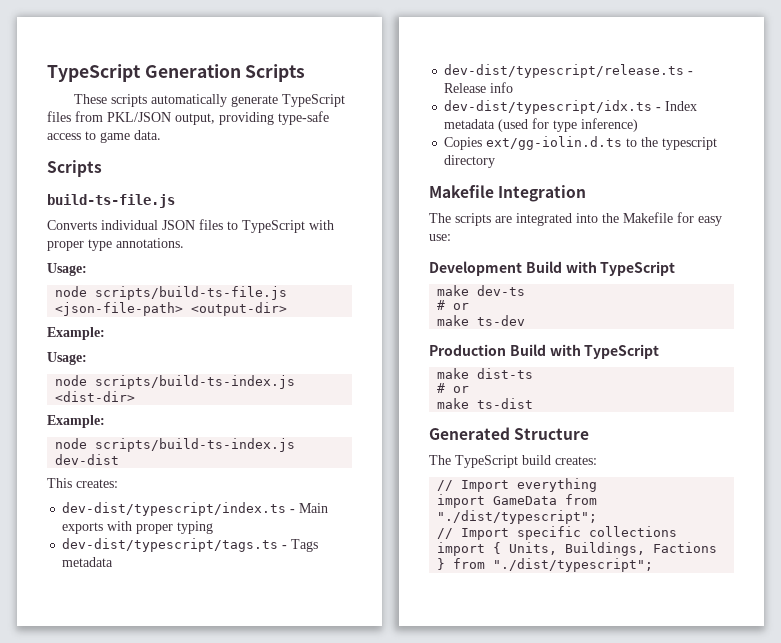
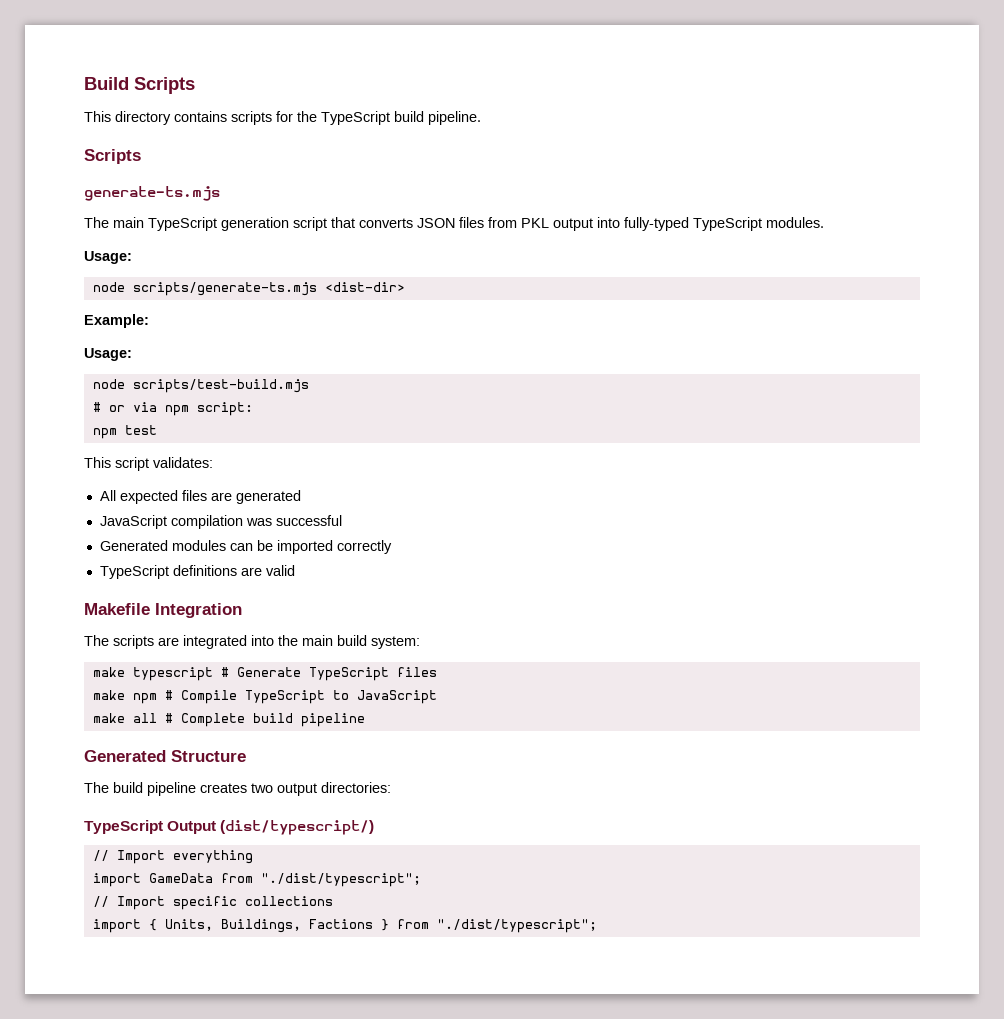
[47,64,306,82] [74,94,346,107] [47,111,329,125] [47,130,161,143] [47,160,102,177] [47,194,175,208] [47,219,334,233] [47,238,184,251] [47,263,87,276] [55,286,288,300] [55,302,288,316] TypeScript Generation Scripts // These scripts automatically generate TypeScript files from PKL/JSON output, providing type-safe access to game data. // Scripts // build-ts-file.js // Converts individual JSON files to TypeScript with proper type annotations. // Usage: // node scripts/build-ts-file.js <json-file-path> <output-dir> -> [84,77,195,94] [84,111,481,125] [84,149,141,164] [84,186,220,201] [84,217,824,231] [84,251,132,264] [92,282,405,296] Build Scripts // This directory contains scripts for the TypeScript build pipeline. // Scripts // generate-ts.mjs // The main TypeScript generation script that converts JSON files from PKL output into fully-typed TypeScript modules. // Usage: // node scripts/generate-ts.mjs <dist-dir>
[95,375,296,389] [55,391,136,402] [47,415,105,428] [55,438,296,452] [55,454,120,465] [47,478,118,488] [62,502,329,516] [62,521,214,534] [62,538,319,552] [62,557,114,567] [444,64,694,78] [444,82,514,93] [444,100,698,114] [444,118,639,132] [444,136,718,150] [444,155,496,168] scripts/build-ts-index.js <dist-dir> // Example: // node scripts/build-ts-index.js dev-dist // This creates: // dev-dist/typescript/index.ts - Main exports with proper typing // dev-dist/typescript/tags.ts - Tags metadata // dev-dist/typescript/release.ts - Release info // dev-dist/typescript/idx.ts - Index metadata (used for type inference) // Copies ext/gg-iolin.d.ts to the typescript directory -> [132,379,309,393] [92,402,253,416] [92,425,157,439] [84,457,213,471] [99,490,301,504] [99,515,342,529] [99,540,392,554] [99,565,295,579] scripts/test-build.mjs // # or via npm script: // npm test // This script validates: // All expected files are generated // JavaScript compilation was successful // Generated modules can be imported correctly // TypeScript definitions are valid
[623,212,722,226] [429,234,451,241] [429,261,676,276] [437,285,526,296] [437,300,470,310] [437,315,526,326] [429,344,660,359] [437,368,534,379] [437,383,470,393] [437,398,534,409] [429,427,590,440] [429,455,597,468] Makefile for easy use: // Development Build with TypeScript // make dev-ts // # or // make ts-dev // Production Build with TypeScript // make dist-ts // # or // make ts-dist // Generated Structure // The TypeScript build creates: -> [302,635,420,649] [92,667,437,681] [92,690,437,704] [92,713,365,727] [84,750,246,762] [84,782,391,796] [84,820,375,835] main build system: // make typescript # Generate TypeScript files // make npm # Compile TypeScript to JavaScript // make all # Complete build pipeline // Generated Structure // The build pipeline creates two output directories: // TypeScript Output (dist/typescript/)

